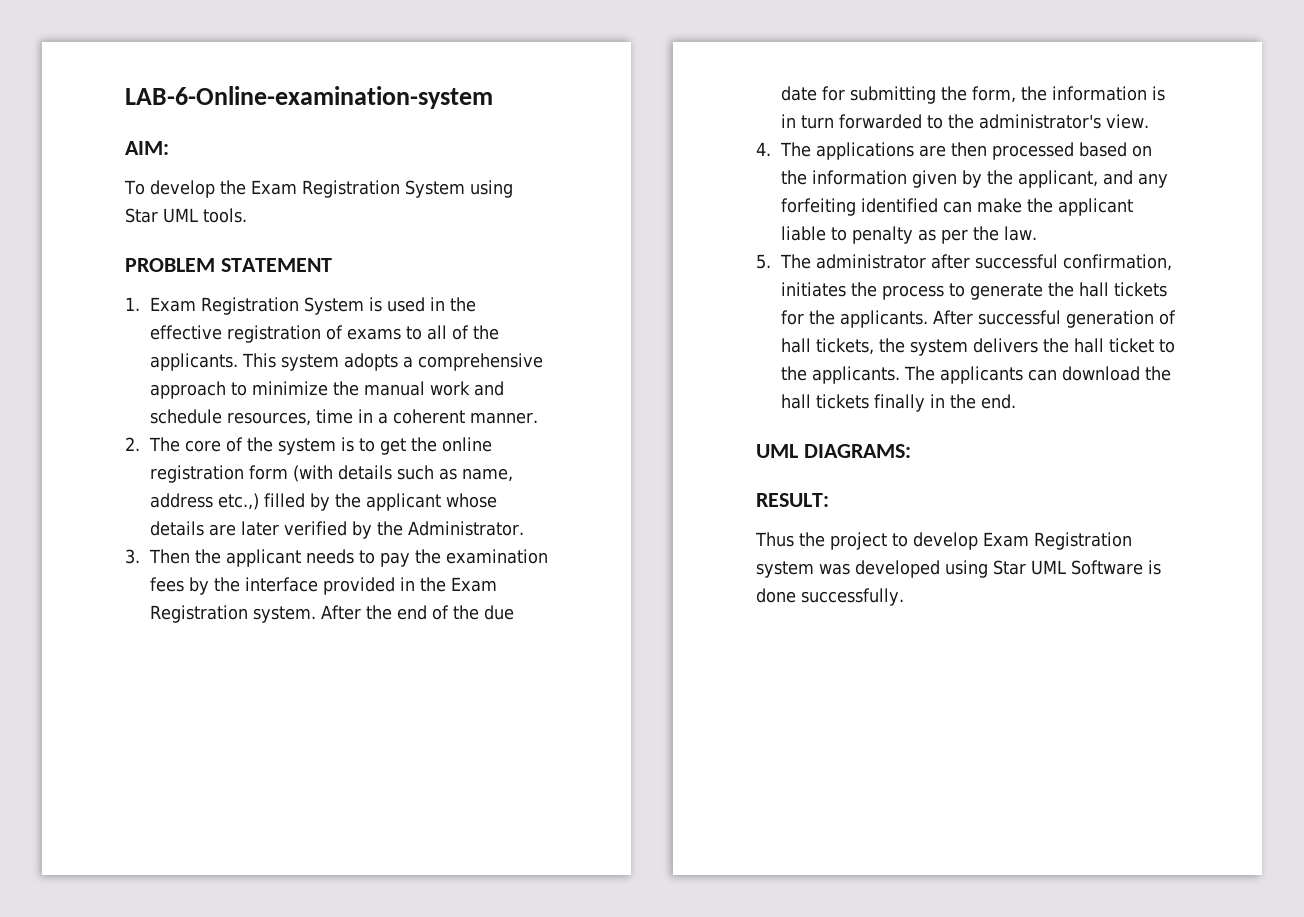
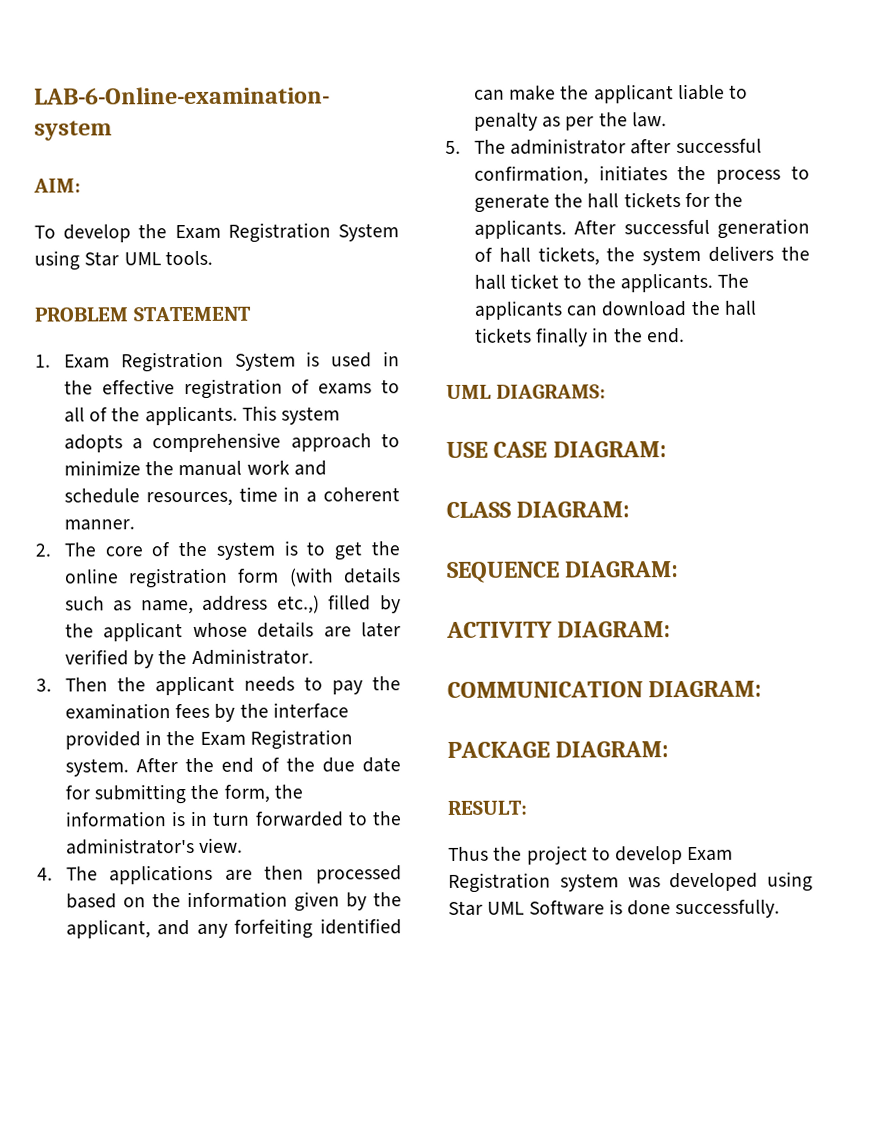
(911, 451) none -> [446,441,667,458] [446,501,631,518] [446,561,680,583] [446,621,672,638] [447,680,763,698] [447,741,670,758] // USE CASE DIAGRAM: // CLASS DIAGRAM: // SEQUENCE DIAGRAM: // ACTIVITY DIAGRAM: // COMMUNICATION DIAGRAM: // PACKAGE DIAGRAM:

